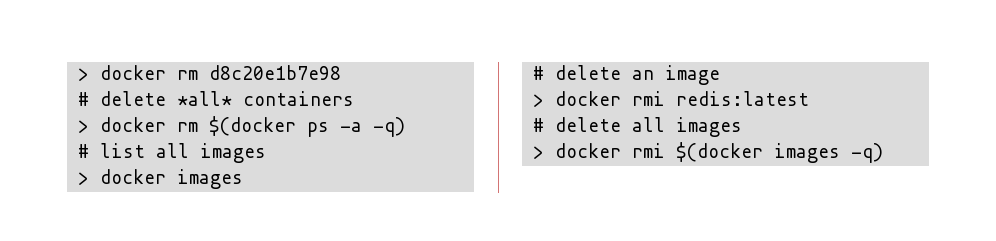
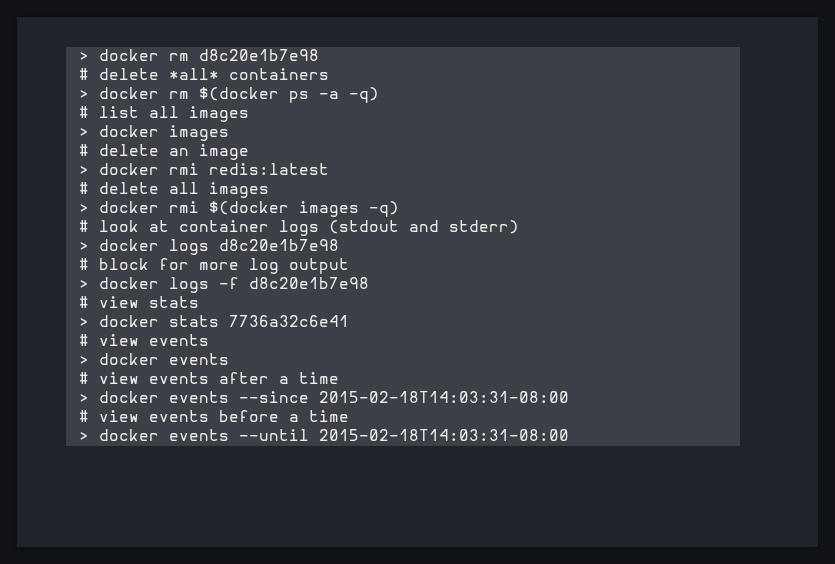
(884, 153) none -> [78,220,519,236] [78,239,339,255] [78,258,349,274] [78,277,369,293] [78,296,199,308] [78,315,349,327] [78,334,209,346] [78,353,229,365] [78,372,339,384] [78,391,569,403] [78,410,349,422] [78,429,569,441] // # look at container logs (stdout and stderr) // > docker logs d8c20e1b7e98 // # block for more log output // > docker logs -f d8c20e1b7e98 // # view stats // > docker stats 7736a32c6e41 // # view events // > docker events // # view events after a time // > docker events --since 2015-02-18T14:03:31-08:00 // # view events before a time // > docker events --until 2015-02-18T14:03:31-08:00

